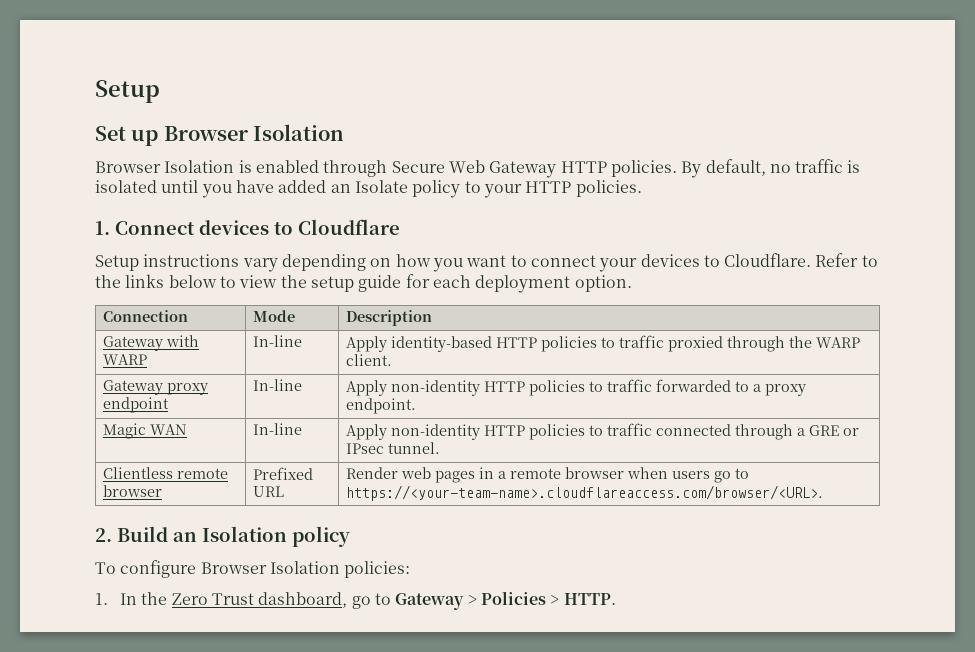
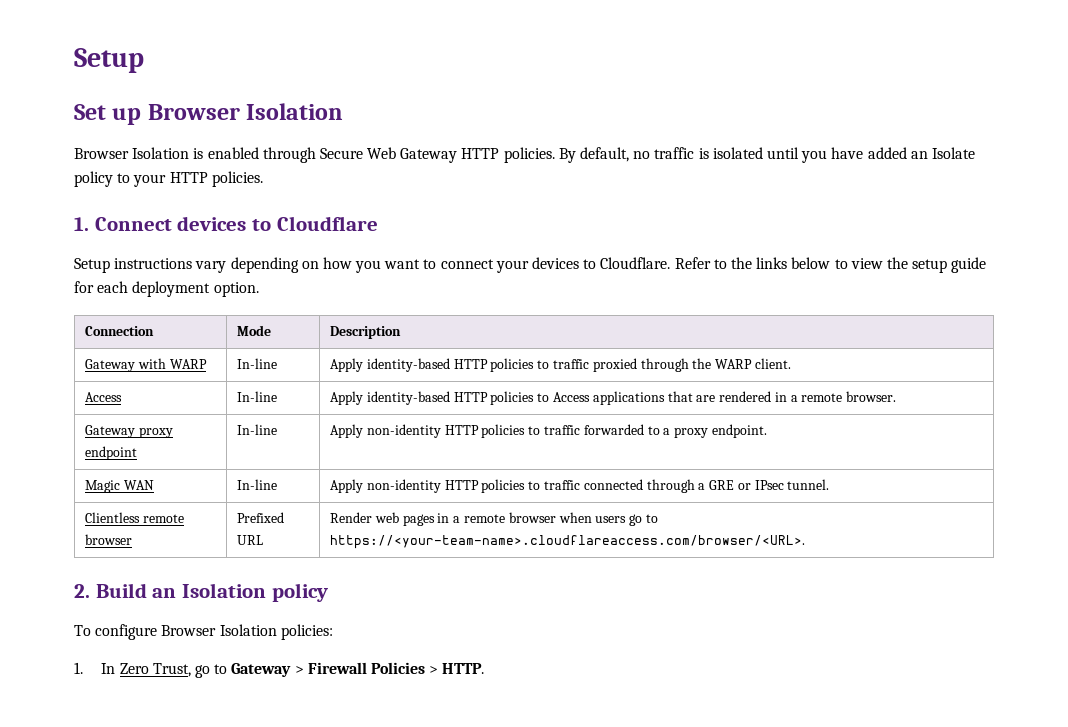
(392, 360) none -> [85,392,123,402] [237,391,278,402] [330,391,897,405] // Access | In-line | Apply identity-based HTTP policies to Access applications that are rendered in a remote browser.
[141,592,348,608] the Zero Trust dashboard, -> [119,663,191,677] Zero Trust,
(477, 600) none -> [307,662,367,674] Firewall

